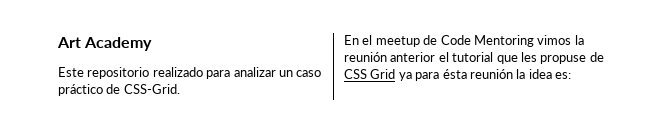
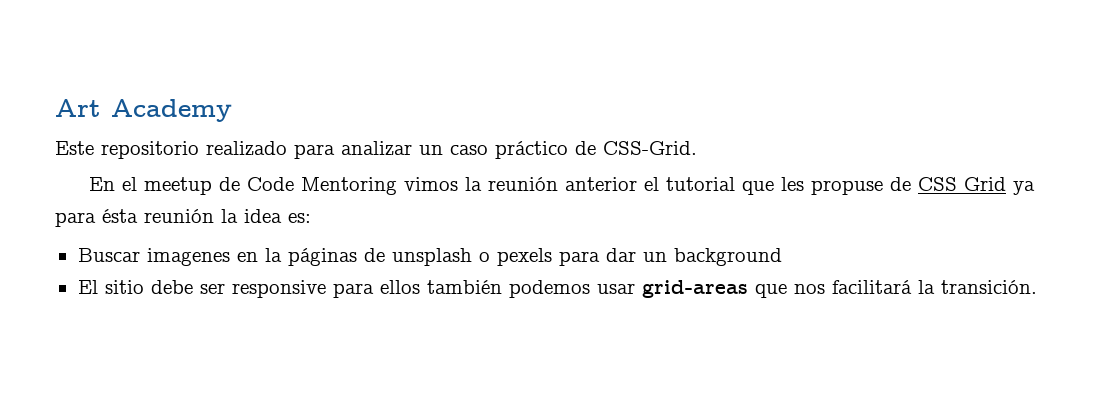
(571, 75) none -> [77,248,782,266] [77,280,1037,298] // Buscar imagenes en la páginas de unsplash o pexels para dar un background // El sitio debe ser responsive para ellos también podemos usar grid-areas que nos facilitará la transición.

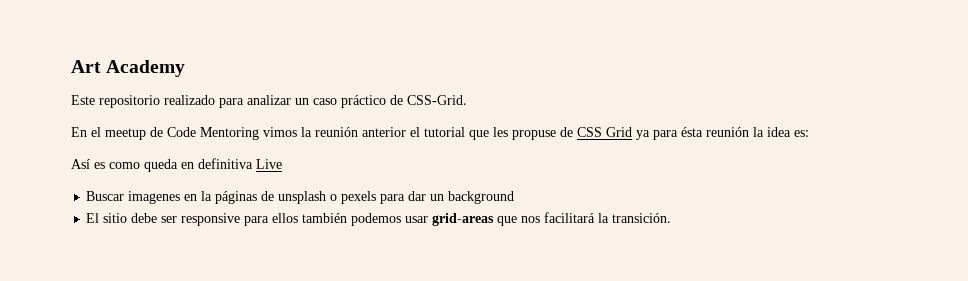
(311, 218) none -> [71,158,282,172] // Así es como queda en definitiva Live

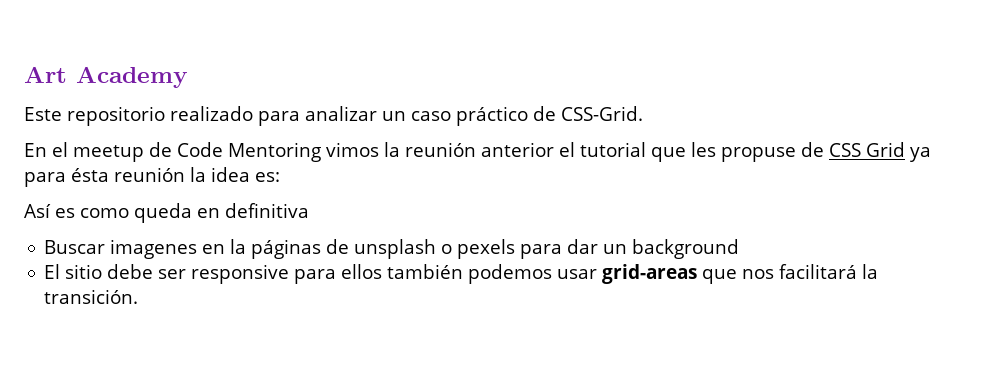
[256,159,282,169] Live -> (309, 210) none

